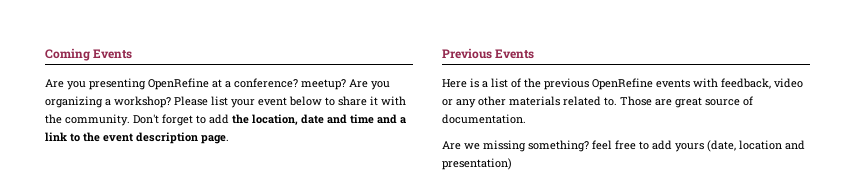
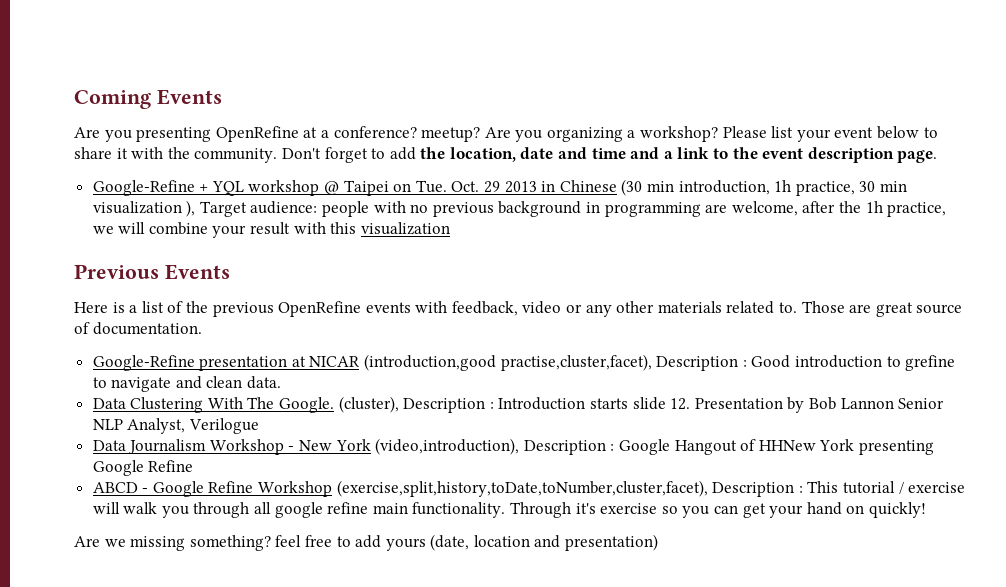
(229, 139) none -> [92,179,907,196] [92,200,947,217] [92,222,450,238] // Google-Refine + YQL workshop @ Taipei on Tue. Oct. 29 2013 in Chinese (30 min introduction, 1h practice, 30 min visualization ), Target audience: people with no previous background in programming are welcome, after the 1h practice, we will combine your result with this visualization
(526, 119) none -> [92,354,956,371] [92,376,282,392] [92,396,945,413] [92,418,259,434] [92,438,934,455] [92,460,194,476] [92,480,966,497] [92,502,926,518] // Google-Refine presentation at NICAR (introduction,good practise,cluster,facet), Description : Good introduction to grefine to navigate and clean data. // Data Clustering With The Google. (cluster), Description : Introduction starts slide 12. Presentation by Bob Lannon Senior NLP Analyst, Verilogue // Data Journalism Workshop - New York (video,introduction), Description : Google Hangout of HHNew York presenting Google Refine // ABCD - Google Refine Workshop (exercise,split,history,toDate,toNumber,cluster,facet), Description : This tutorial / exercise will walk you through all google refine main functionality. Through it's exercise so you can get your hand on quickly!

